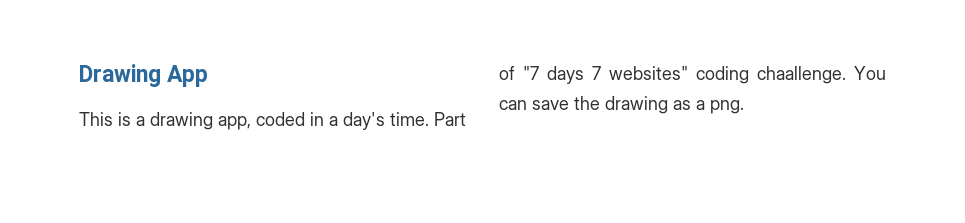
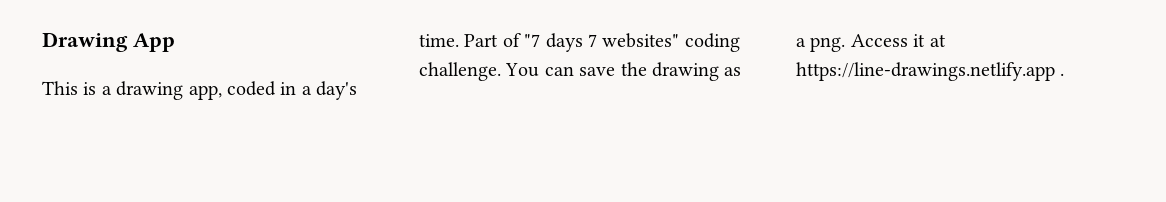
[757,66,846,84] chaallenge. -> [419,62,501,81] challenge.
(744, 107) none -> [850,34,946,47] [796,62,1065,81] Access it at https://line-drawings.netlify.app .

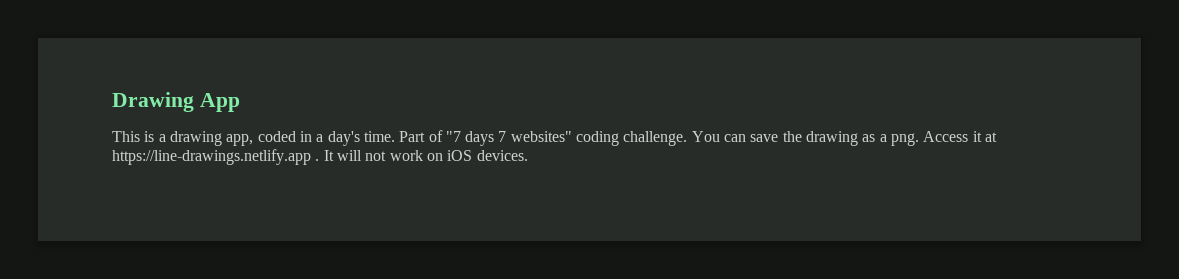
(1065, 74) none -> [323,150,528,161] It will not work on iOS devices.

